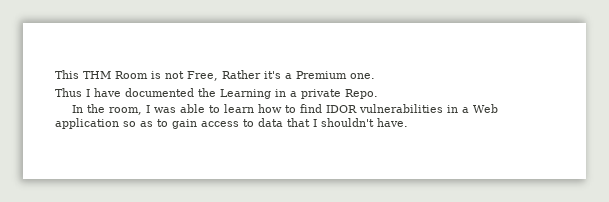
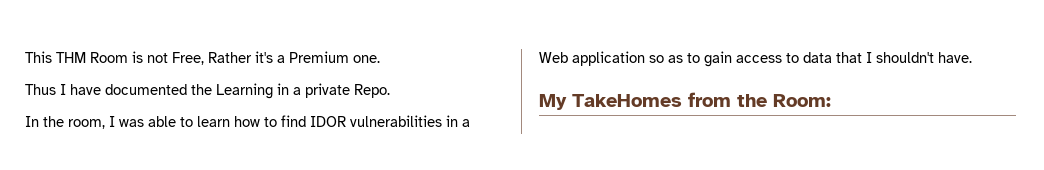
(408, 122) none -> [539,92,831,110] // My TakeHomes from the Room:

